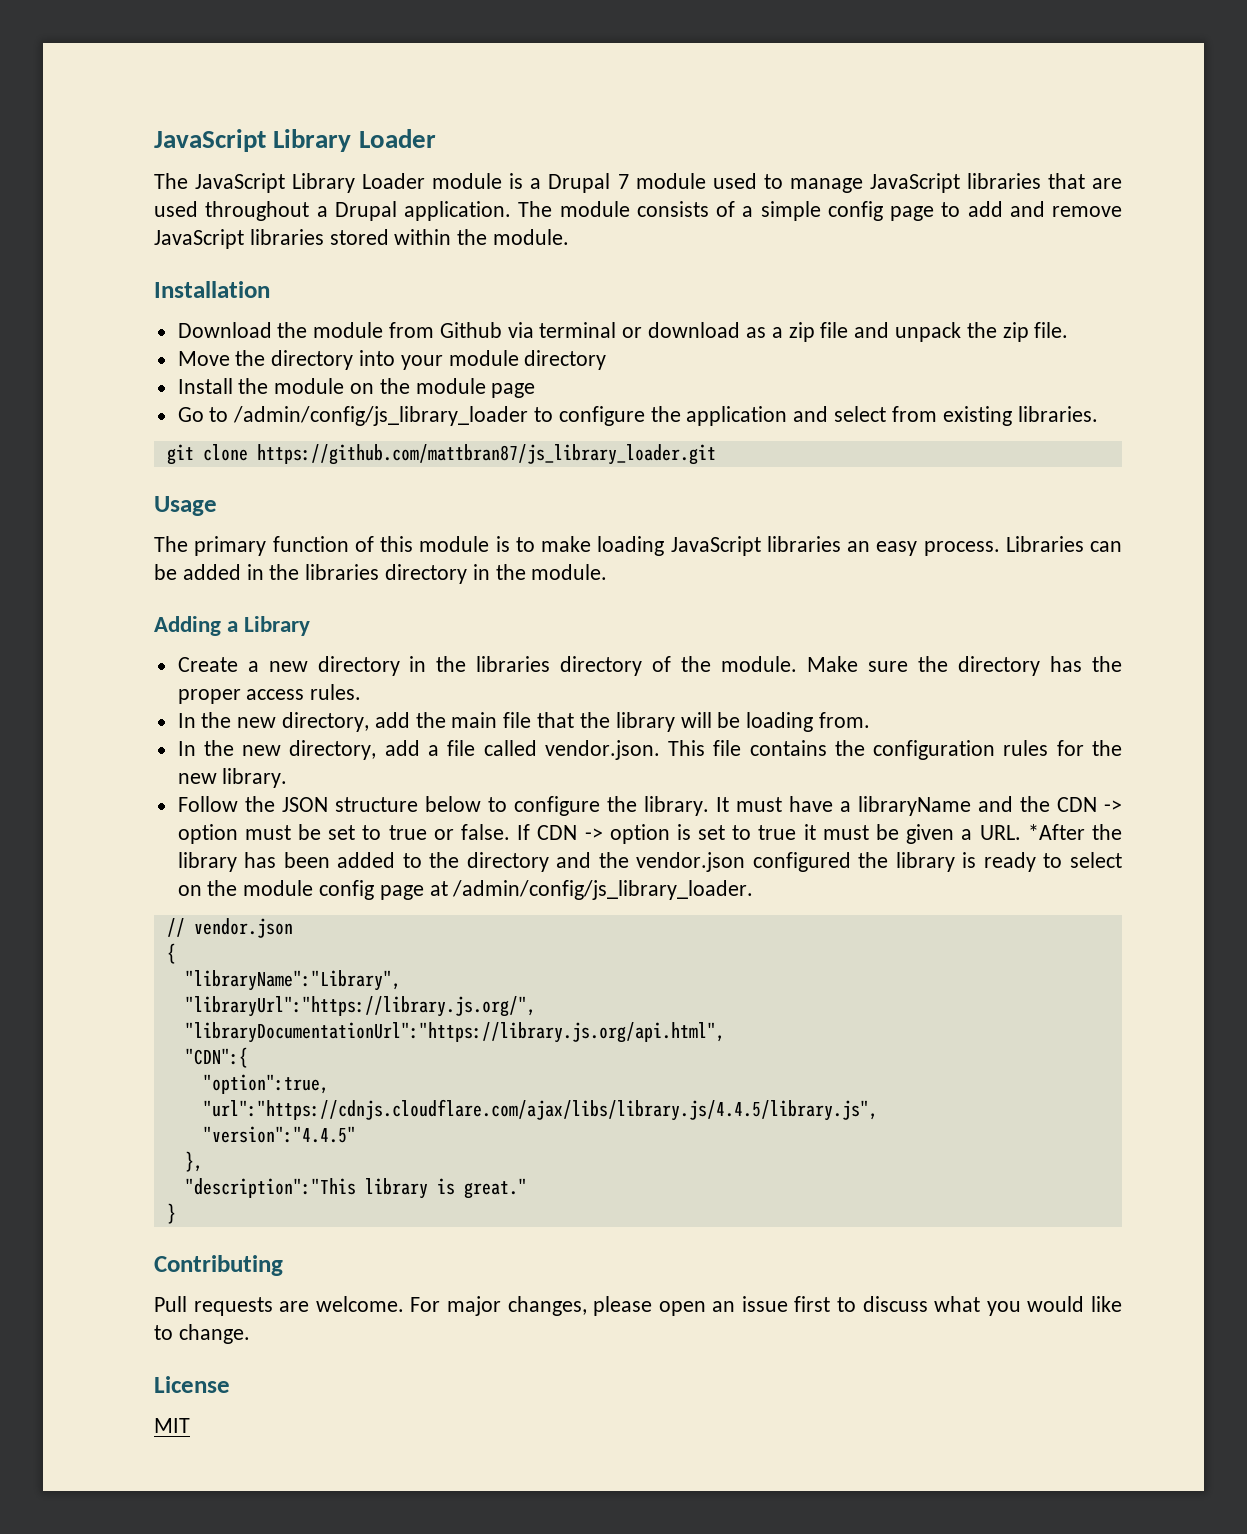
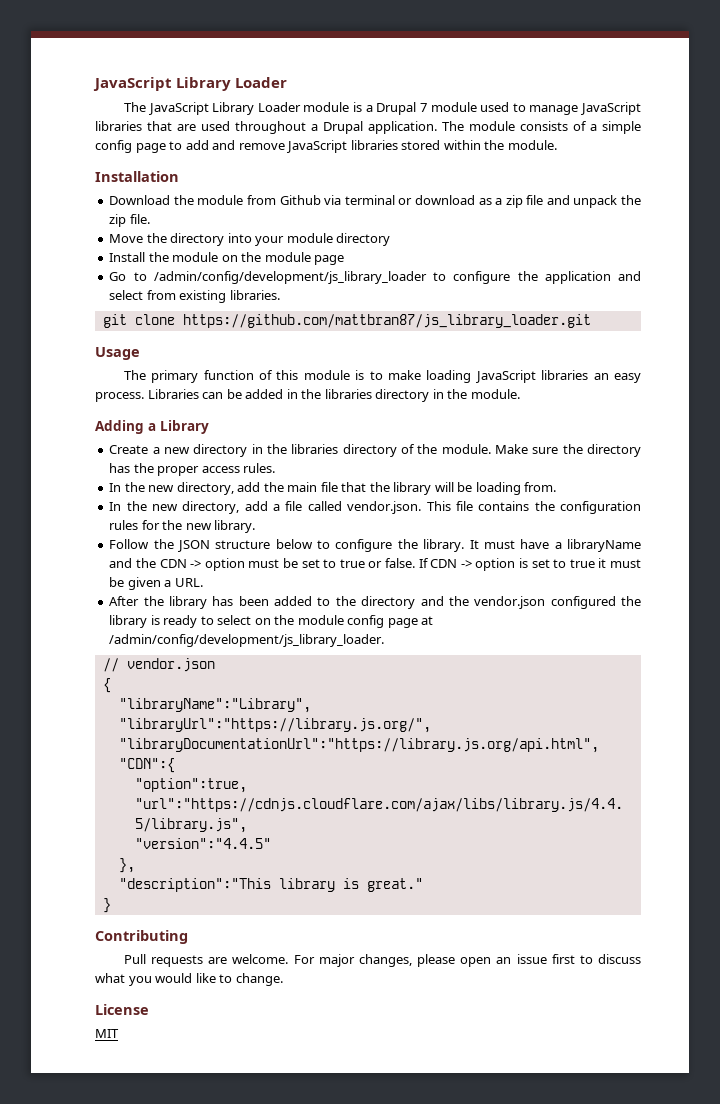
[233,406,529,426] /admin/config/js_library_loader -> [153,271,427,284] /admin/config/development/js_library_loader
[1027,824,1085,840] *After -> [109,596,140,606] // After
[452,880,754,900] /admin/config/js_library_loader. -> [109,634,385,647] /admin/config/development/js_library_loader.

